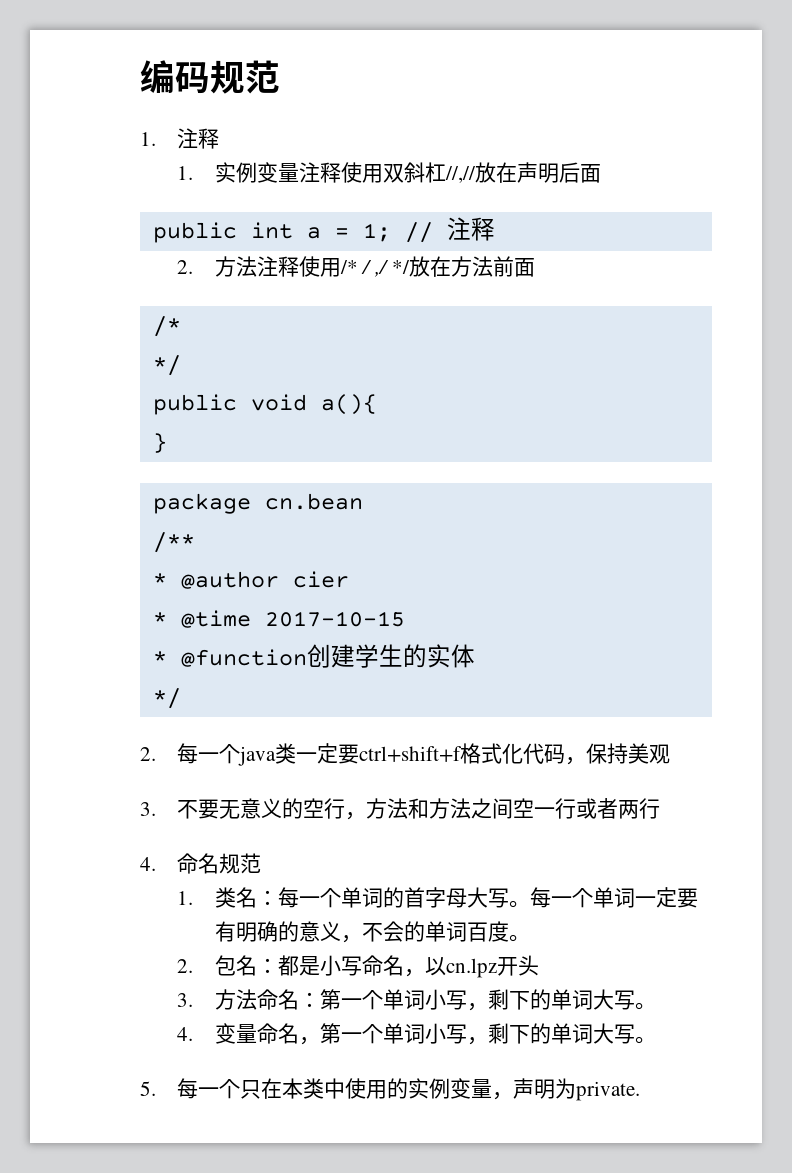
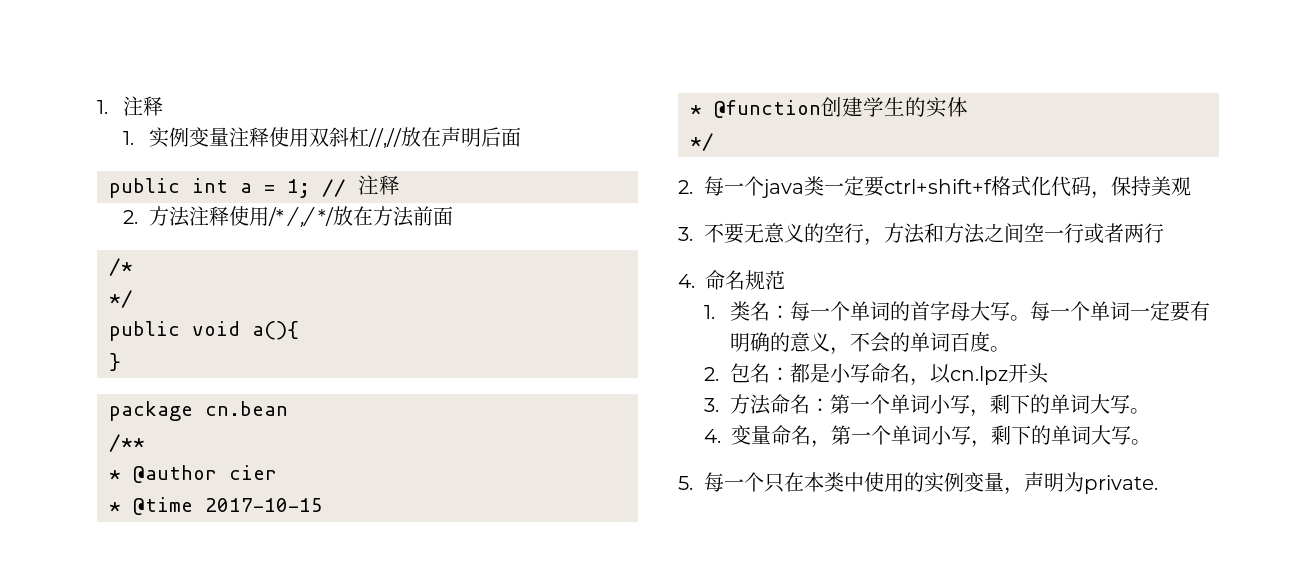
[140,60,280,94] 编码规范 // -> (97, 107) none

